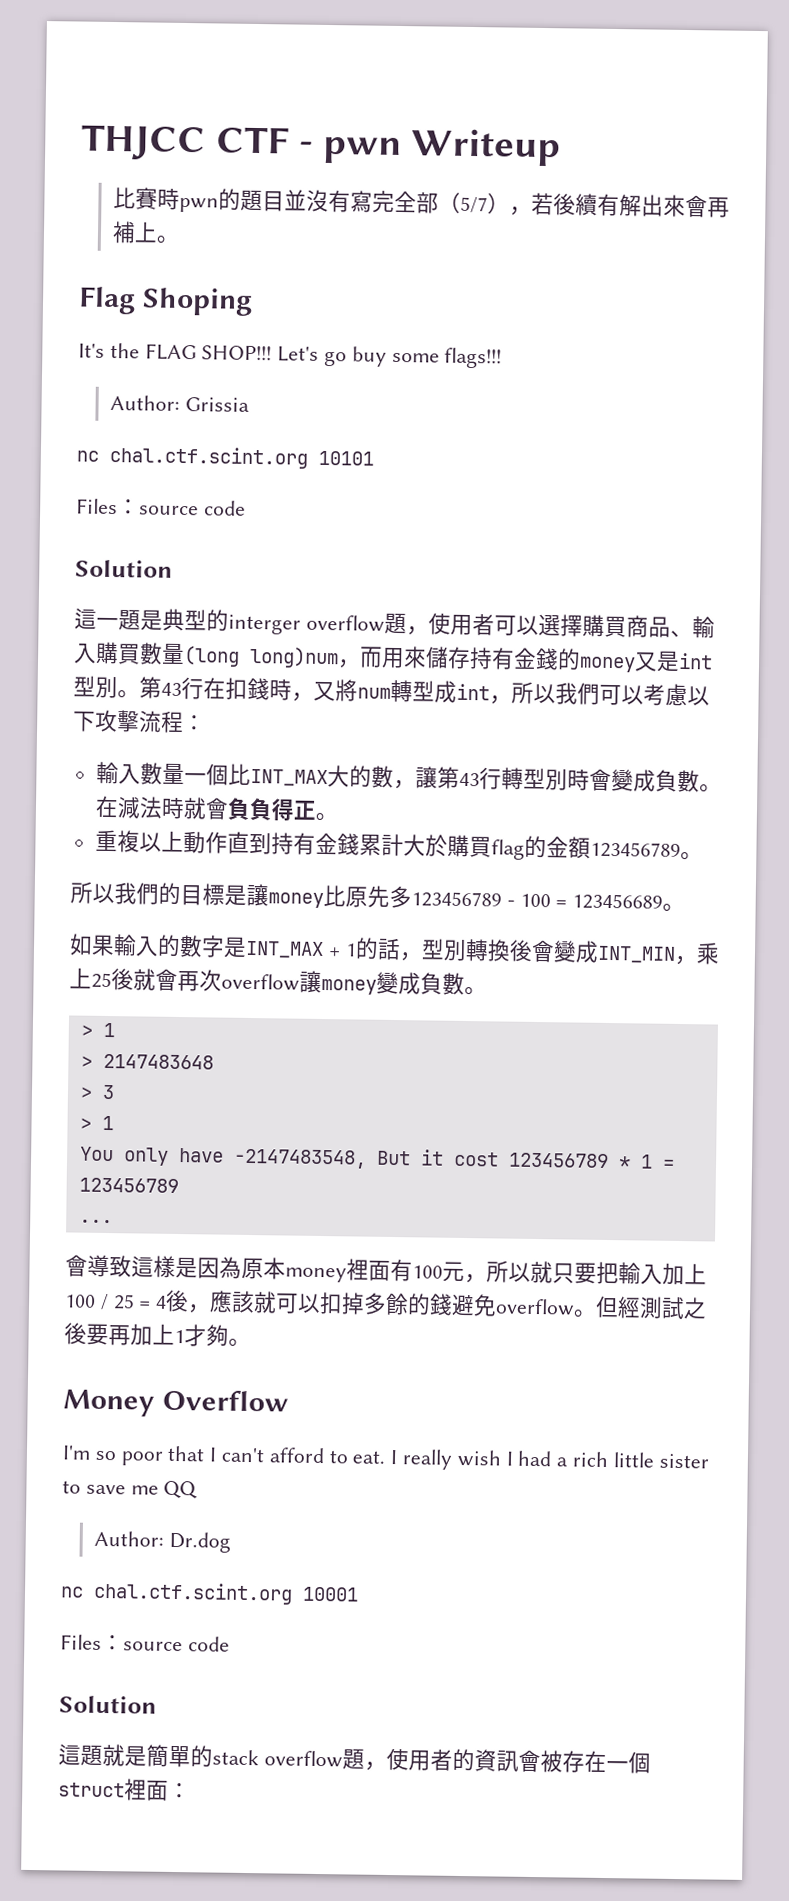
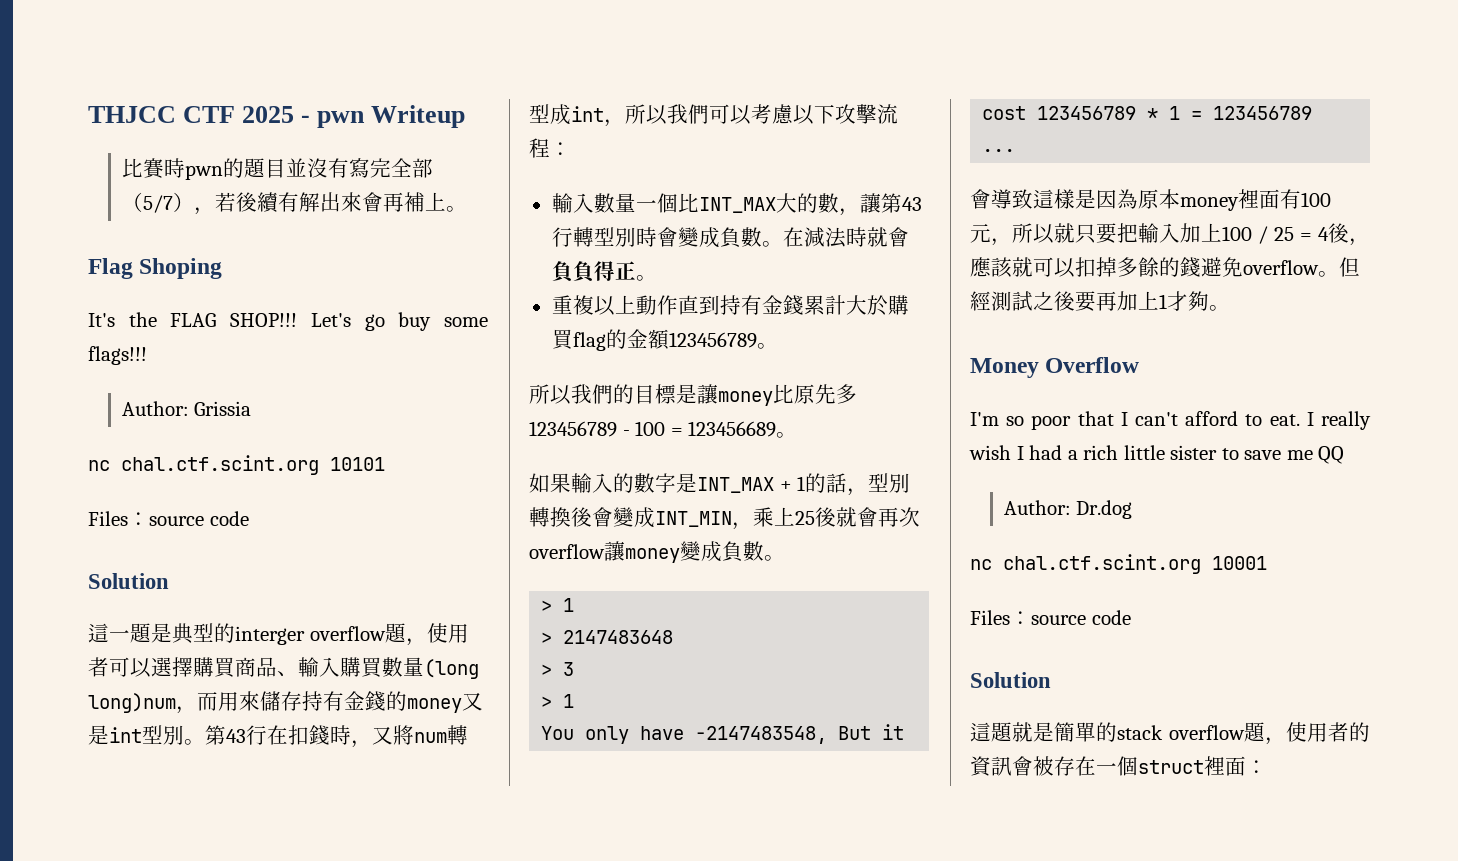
(290, 140) none -> [242,106,295,123] 2025

